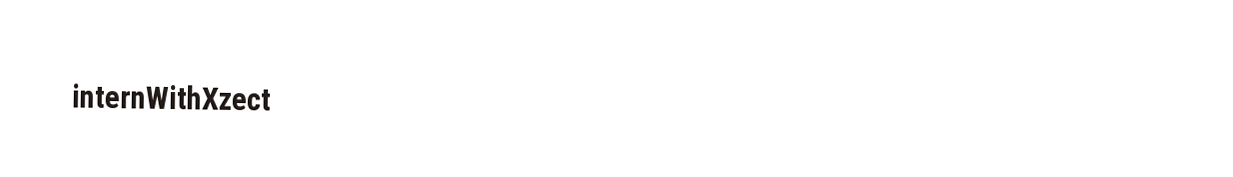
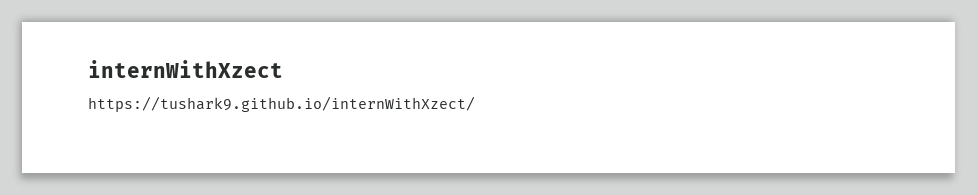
(271, 97) none -> [88,96,475,112] // https://tushark9.github.io/internWithXzect/

